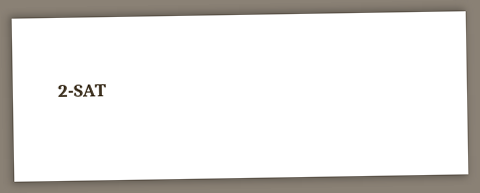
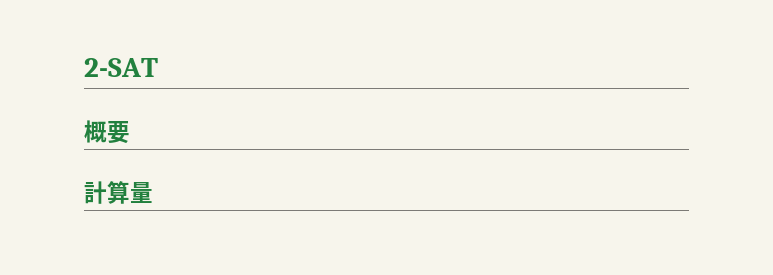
(106, 90) none -> [84,120,130,144] [84,181,153,204] // 概要 // 計算量

